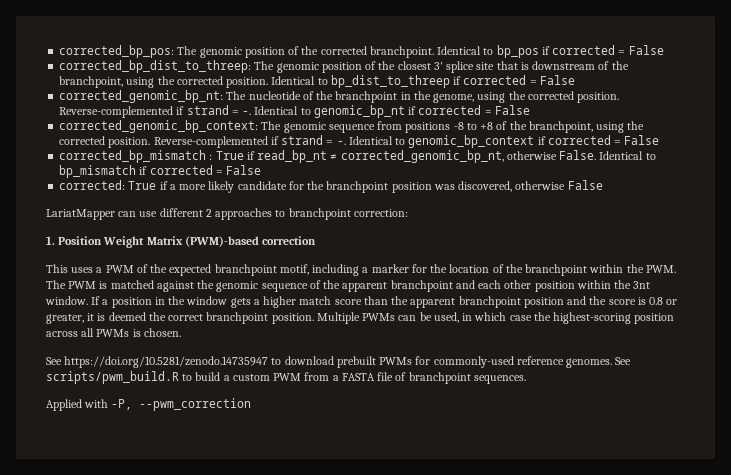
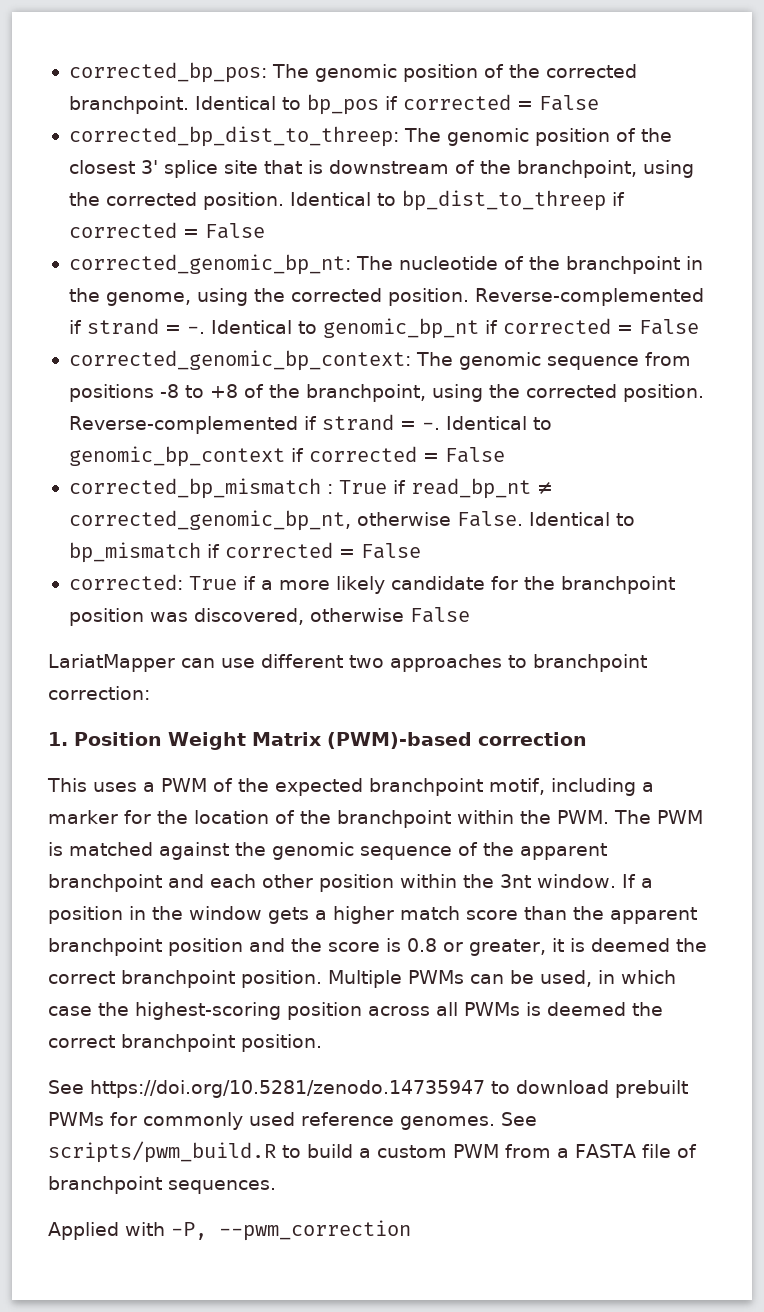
[205,209,212,217] 2 -> [349,655,384,668] two
[143,328,181,337] chosen. -> [547,1002,663,1016] [48,1034,322,1052] deemed the correct branchpoint position.
[433,356,514,368] commonly-used -> [143,1112,295,1130] commonly used

